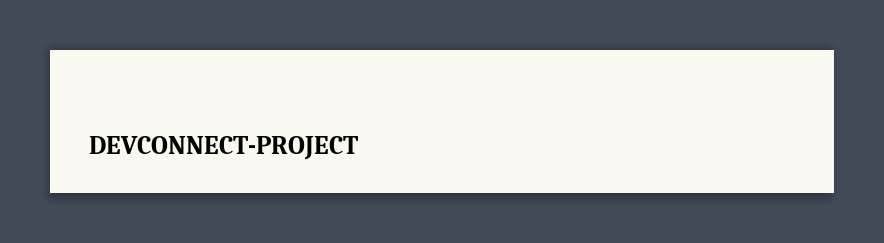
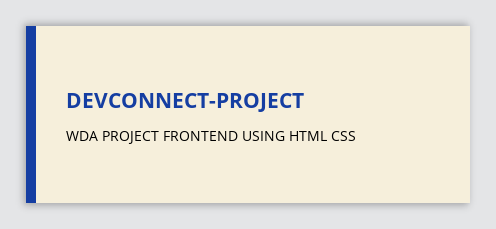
(358, 148) none -> [66,131,356,144] // WDA PROJECT FRONTEND USING HTML CSS

